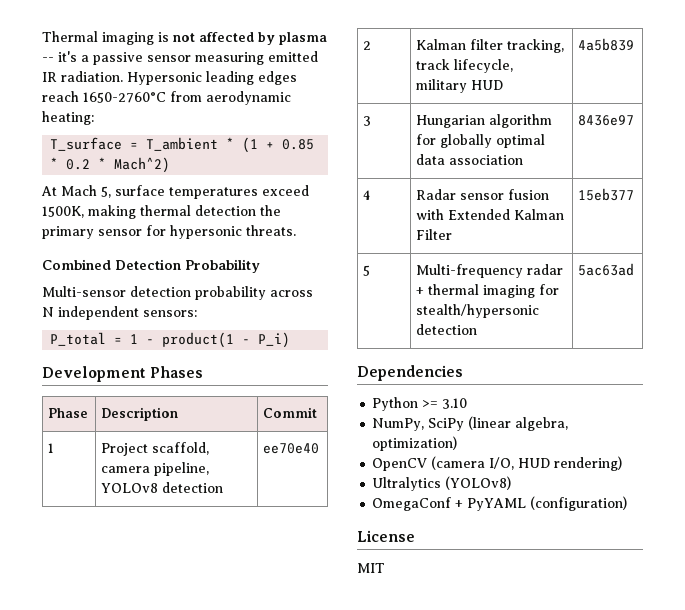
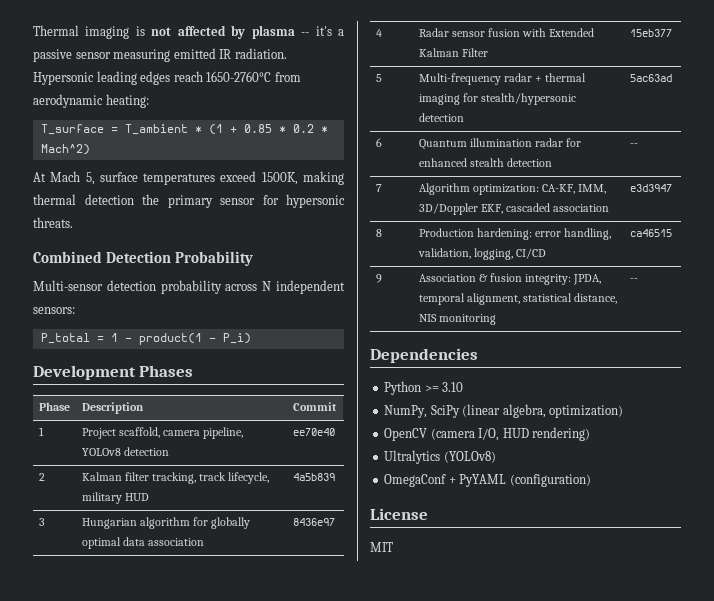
(635, 269) none -> [375,138,382,147] [418,138,582,150] [418,158,553,167] [629,143,638,147] [375,184,382,192] [418,183,607,195] [418,203,610,215] [629,184,672,192] [375,229,382,237] [418,228,612,240] [417,248,547,260] [629,229,672,237] [375,274,382,283] [418,273,602,285] [418,293,618,305] [418,314,496,325] [629,278,638,282] // 6 | Quantum illumination radar for enhanced stealth detection | -- // 7 | Algorithm optimization: CA-KF, IMM, 3D/Doppler EKF, cascaded association | e3d3947 // 8 | Production hardening: error handling, validation, logging, CI/CD | ca46515 // 9 | Association & fusion integrity: JPDA, temporal alignment, statistical distance, NIS monitoring | --

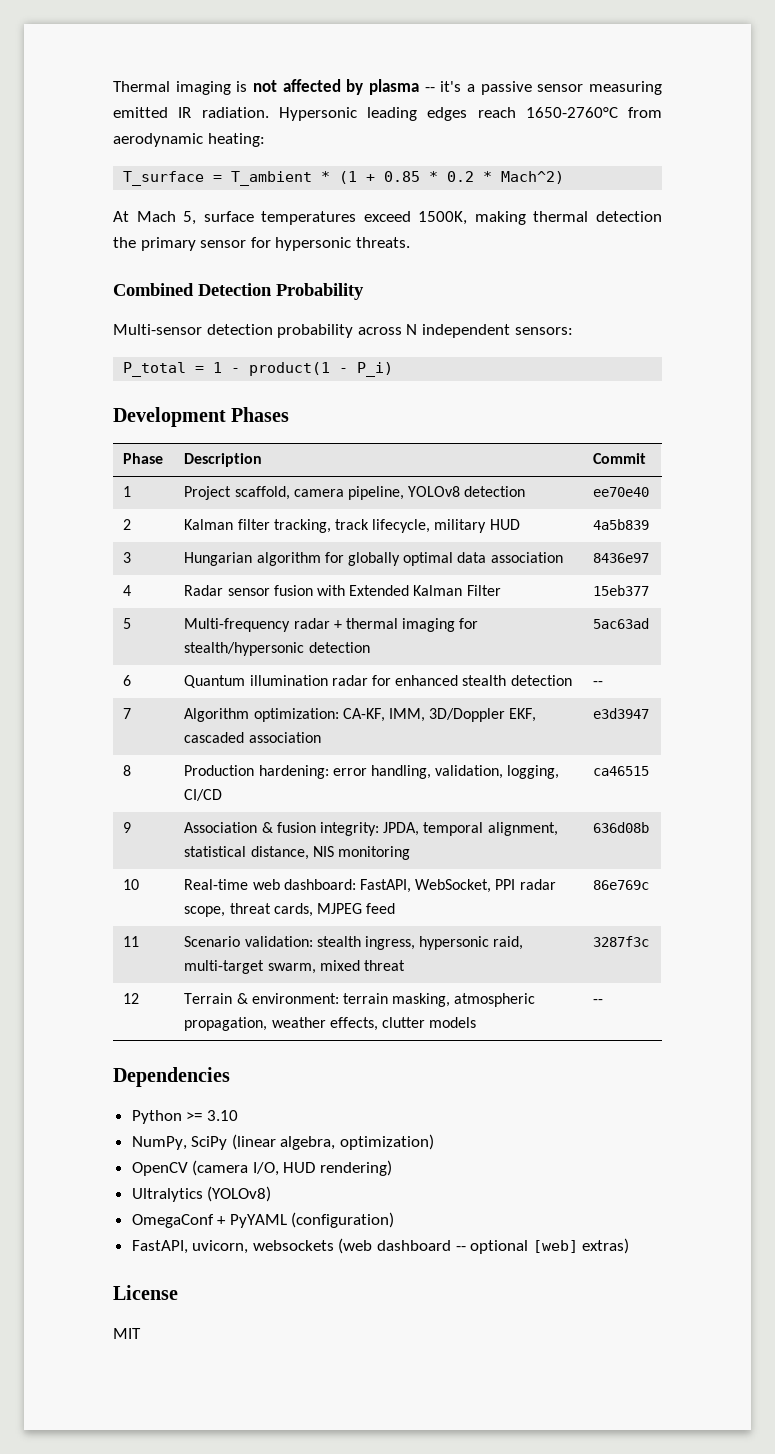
(496, 319) none -> [593,822,650,833] [123,879,140,890] [184,879,556,893] [184,903,396,917] [593,880,650,890] [123,936,140,947] [184,936,524,950] [184,960,405,974] [593,936,650,947] [123,993,140,1004] [184,993,536,1007] [184,1017,477,1031] | 636d08b // 10 | Real-time web dashboard: FastAPI, WebSocket, PPI radar scope, threat cards, MJPEG feed | 86e769c // 11 | Scenario validation: stealth ingress, hypersonic raid, multi-target swarm, mixed threat | 3287f3c // 12 | Terrain & environment: terrain masking, atmospheric propagation, weather effects, clutter models
(591, 480) none -> [131,1238,630,1254] // FastAPI, uvicorn, websockets (web dashboard -- optional [web] extras)

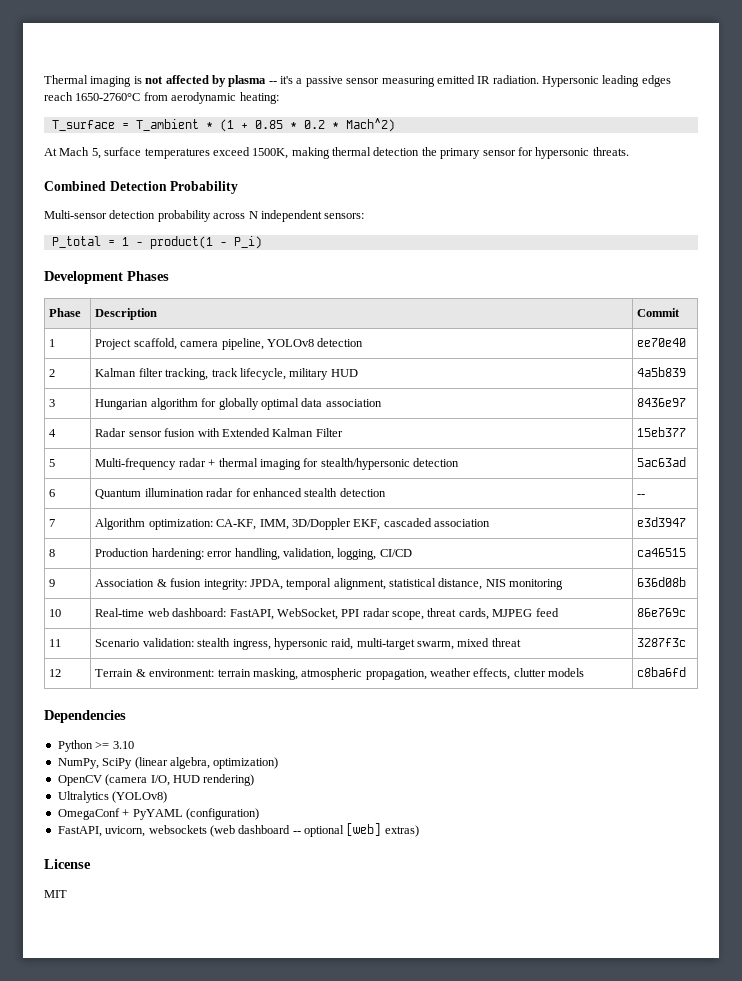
[593,999,604,1004] -- -> [637,667,687,677] c8ba6fd

